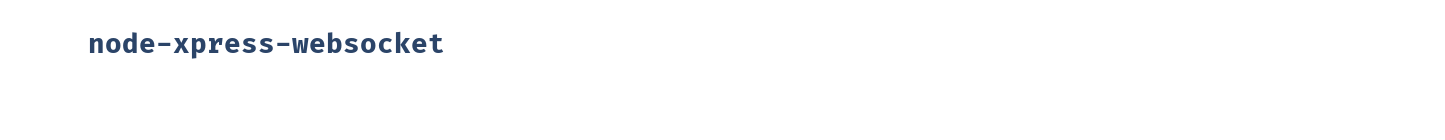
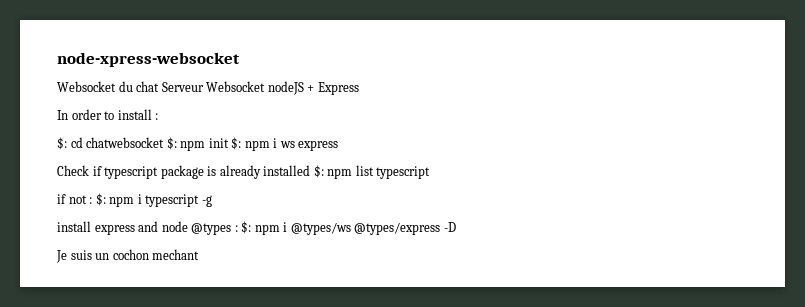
(445, 45) none -> [57,81,359,95] [57,109,159,120] [57,137,339,151] [57,165,431,179] [57,193,212,207] [57,221,456,235] [56,249,200,263] // Websocket du chat Serveur Websocket nodeJS + Express // In order to install : // $: cd chatwebsocket $: npm init $: npm i ws express // Check if typescript package is already installed $: npm list typescript // if not : $: npm i typescript -g // install express and node @types : $: npm i @types/ws @types/express -D // Je suis un cochon mechant

